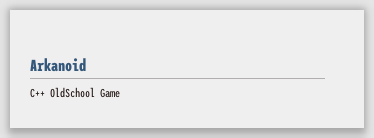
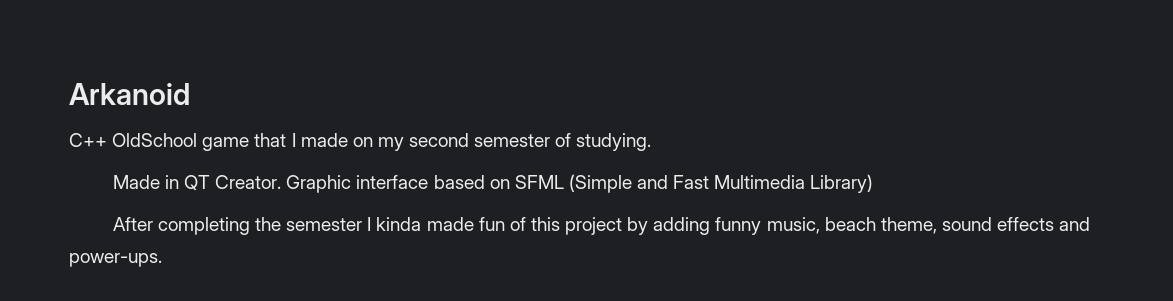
[100,88,120,98] Game -> [202,133,652,151] [112,174,874,193] [112,217,1091,235] [69,253,162,267] game that I made on my second semester of studying. // Made in QT Creator. Graphic interface based on SFML (Simple and Fast Multimedia Library) // After completing the semester I kinda made fun of this project by adding funny music, beach theme, sound effects and power-ups.

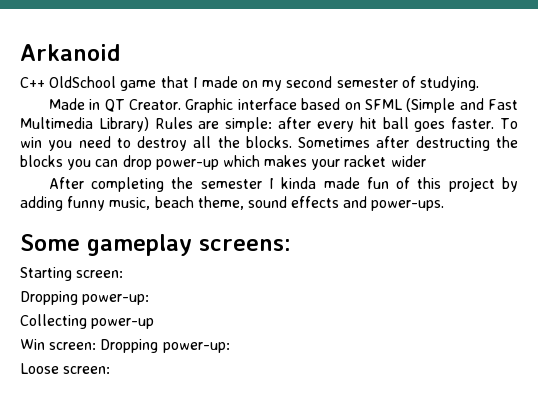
(874, 183) none -> [154,117,519,132] [20,136,518,151] [20,155,426,170] Rules are simple: after every hit ball goes faster. To win you need to destroy all the blocks. Sometimes after destructing the blocks you can drop power-up which makes your racket wider
(162, 260) none -> [20,234,291,256] [20,267,124,281] [20,291,150,305] [20,314,155,329] [20,339,230,353] [20,363,111,374] // Some gameplay screens: // Starting screen: // Dropping power-up: // Collecting power-up // Win screen: Dropping power-up: // Loose screen:

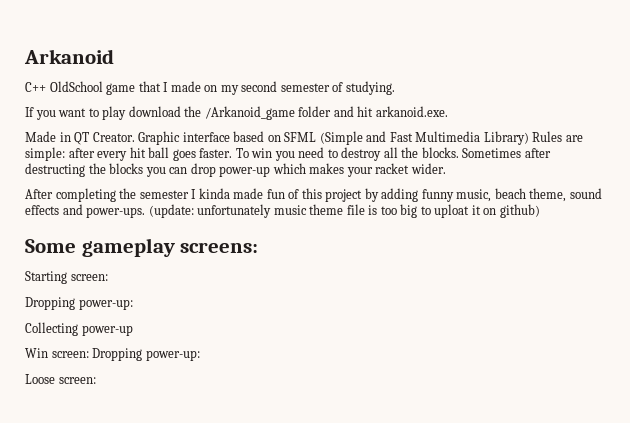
(480, 83) none -> [25,106,448,120] // If you want to play download the /Arkanoid_game folder and hit arkanoid.exe.
[390,155,426,167] wider -> [410,163,446,174] wider.
(445, 205) none -> [148,204,540,218] (update: unfortunately music theme file is too big to uploat it on github)

